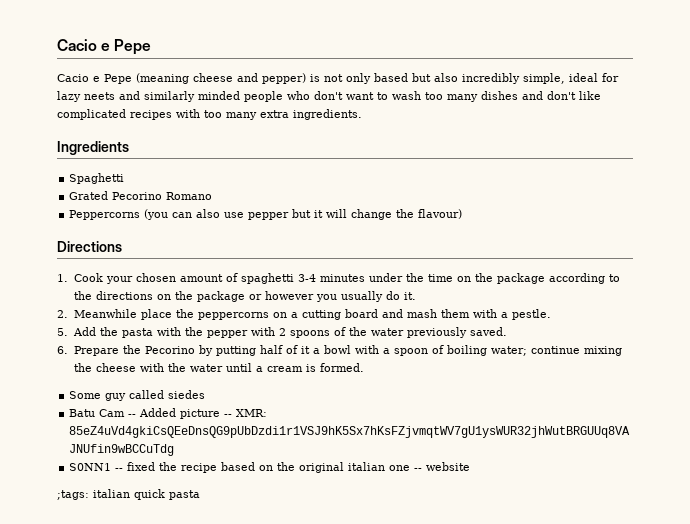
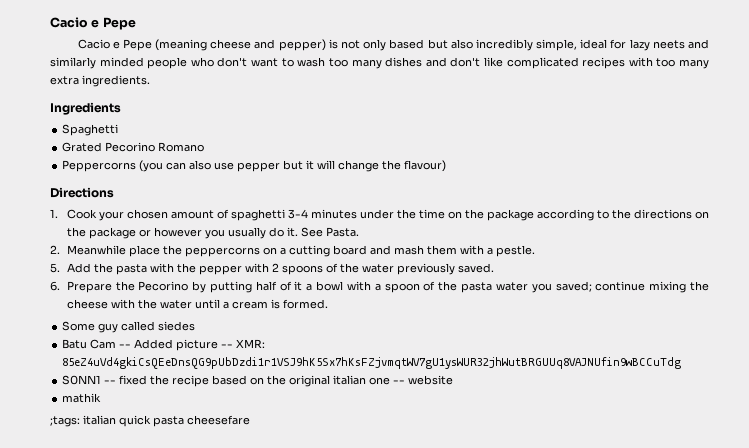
(416, 296) none -> [300,227,359,237] See Pasta.
[446,345,527,356] boiling water; -> [438,281,592,293] the pasta water you saved;
(471, 466) none -> [62,393,102,403] // mathik
(200, 495) none -> [187,415,250,425] cheesefare

